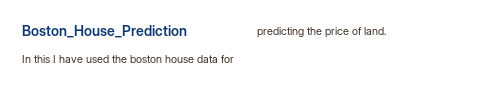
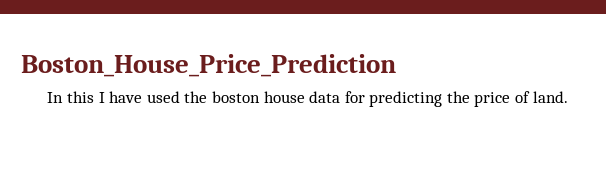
[22,25,187,38] Boston_House_Prediction -> [21,54,396,77] Boston_House_Price_Prediction

